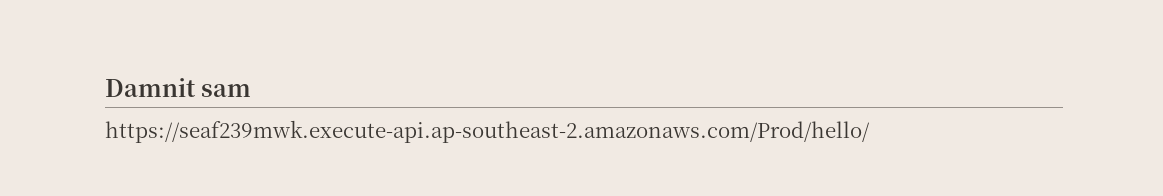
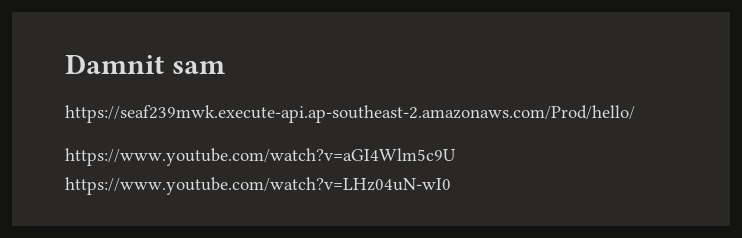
(870, 131) none -> [65,148,456,166] [65,177,451,195] // https://www.youtube.com/watch?v=aGI4Wlm5c9U https://www.youtube.com/watch?v=LHz04uN-wI0

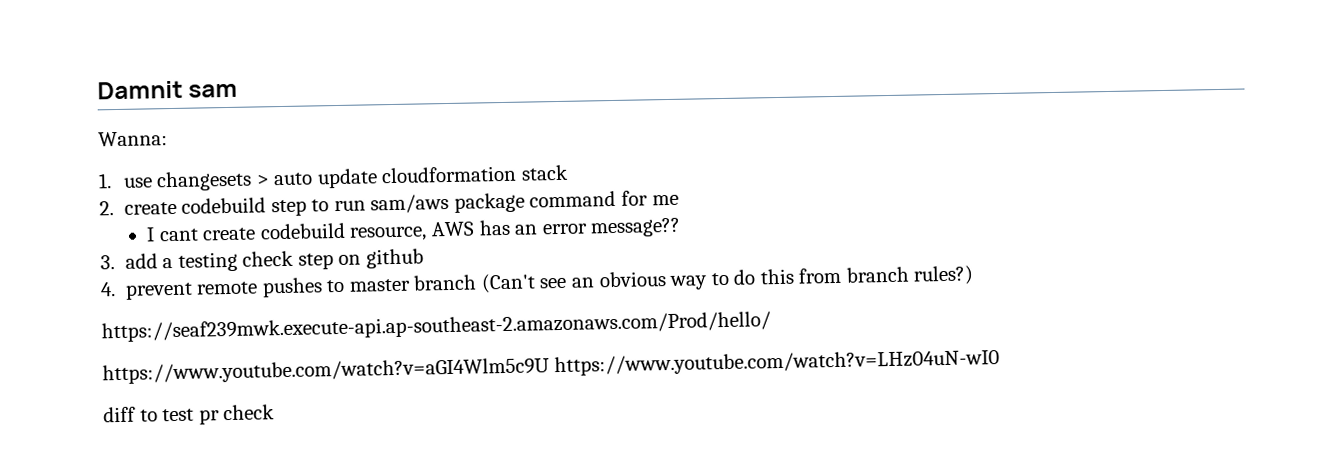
[65,105,635,123] [65,148,456,166] [65,177,451,195] https://seaf239mwk.execute-api.ap-southeast-2.amazonaws.com/Prod/hello/ // https://www.youtube.com/watch?v=aGI4Wlm5c9U https://www.youtube.com/watch?v=LHz04uN-wI0 -> [98,131,168,147] [98,164,569,192] [99,190,679,217] [146,217,682,242] [100,248,424,272] [100,265,975,300] [101,311,771,343] [102,349,1000,385] [103,404,276,425] Wanna: // 1. use changesets > auto update cloudformation stack // 2. create codebuild step to run sam/aws package command for me // I cant create codebuild resource, AWS has an error message?? // 3. add a testing check step on github // 4. prevent remote pushes to master branch (Can't see an obvious way to do this from branch rules?) // https://seaf239mwk.execute-api.ap-southeast-2.amazonaws.com/Prod/hello/ // https://www.youtube.com/watch?v=aGI4Wlm5c9U https://www.youtube.com/watch?v=LHz04uN-wI0 // diff to test pr check

